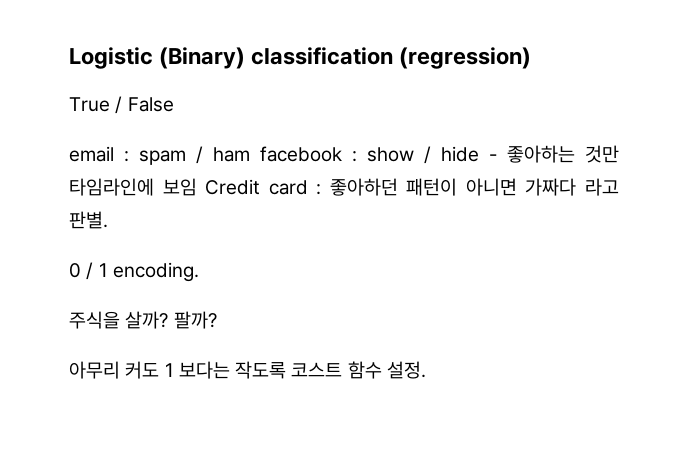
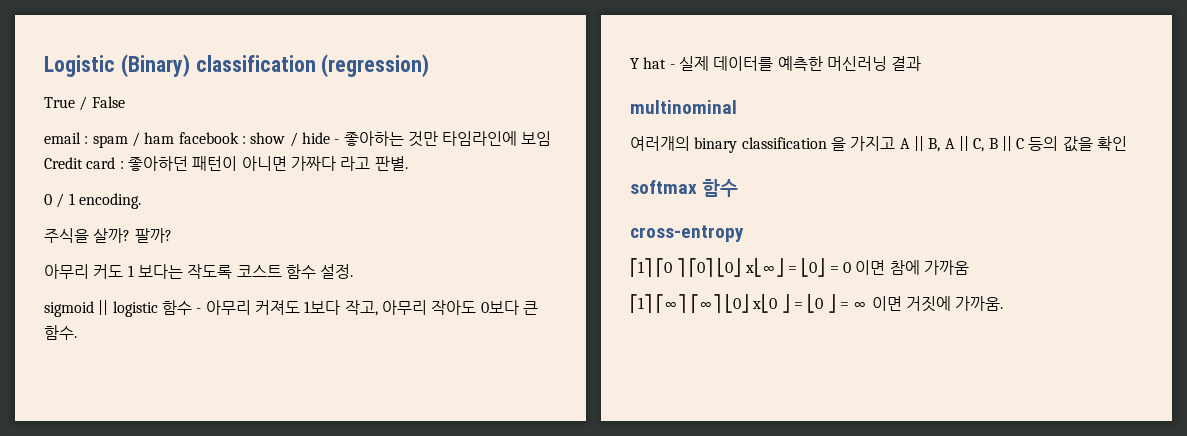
(426, 370) none -> [44,300,538,317] [44,325,77,340] [630,56,922,71] [630,100,737,114] [630,136,1128,153] [630,179,739,197] [630,225,744,242] [630,257,969,278] [630,293,1004,314] // sigmoid || logistic 함수 - 아무리 커져도 1보다 작고, 아무리 작아도 0보다 큰 함수. // Y hat - 실제 데이터를 예측한 머신러닝 결과 // multinominal // 여러개의 binary classification 을 가지고 A || B, A || C, B || C 등의 값을 확인 // softmax 함수 // cross-entropy // ⎡1⎤ ⎡0 ⎤ ⎡0⎤ ⎣0⎦ x⎣∞⎦ = ⎣0⎦ = 0 이면 참에 가까움 // ⎡1⎤ ⎡∞⎤ ⎡∞⎤ ⎣0⎦ x⎣0 ⎦ = ⎣0 ⎦ = ∞ 이면 거짓에 가까움.

